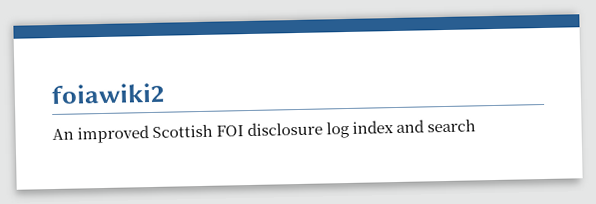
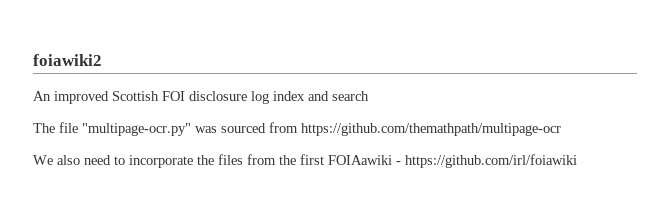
(477, 126) none -> [33,122,561,136] [33,154,577,168] // The file "multipage-ocr.py" was sourced from https://github.com/themathpath/multipage-ocr // We also need to incorporate the files from the first FOIAawiki - https://github.com/irl/foiawiki

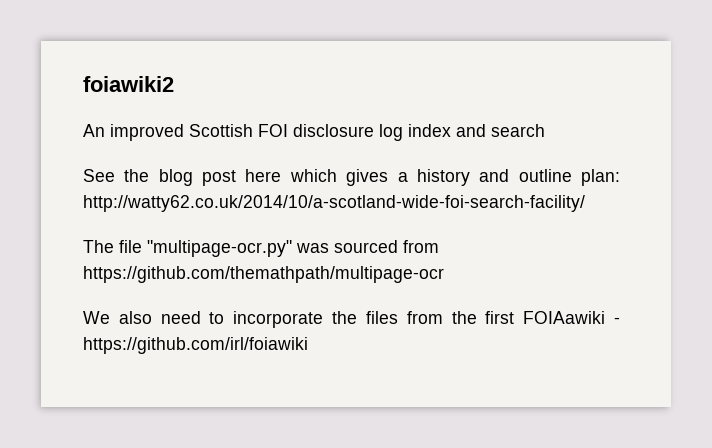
(369, 96) none -> [83,169,620,186] [83,195,585,212] // See the blog post here which gives a history and outline plan: http://watty62.co.uk/2014/10/a-scotland-wide-foi-search-facility/

